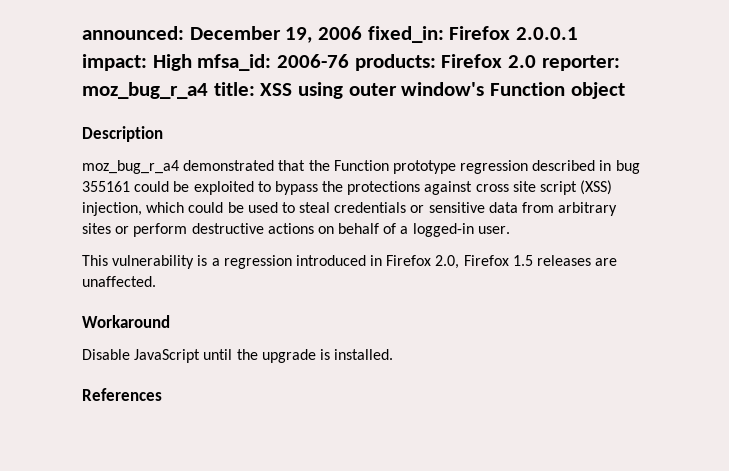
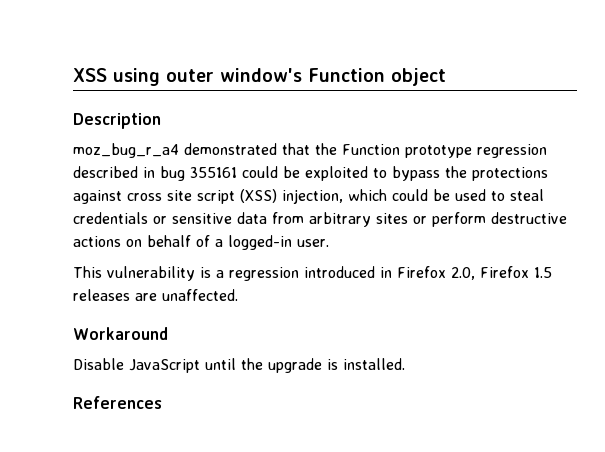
[82,26,579,43] [82,54,620,71] [82,82,255,99] announced: December 19, 2006 fixed_in: Firefox 2.0.0.1 impact: High mfsa_id: 2006-76 products: Firefox 2.0 reporter: moz_bug_r_a4 title: -> (73, 75) none

